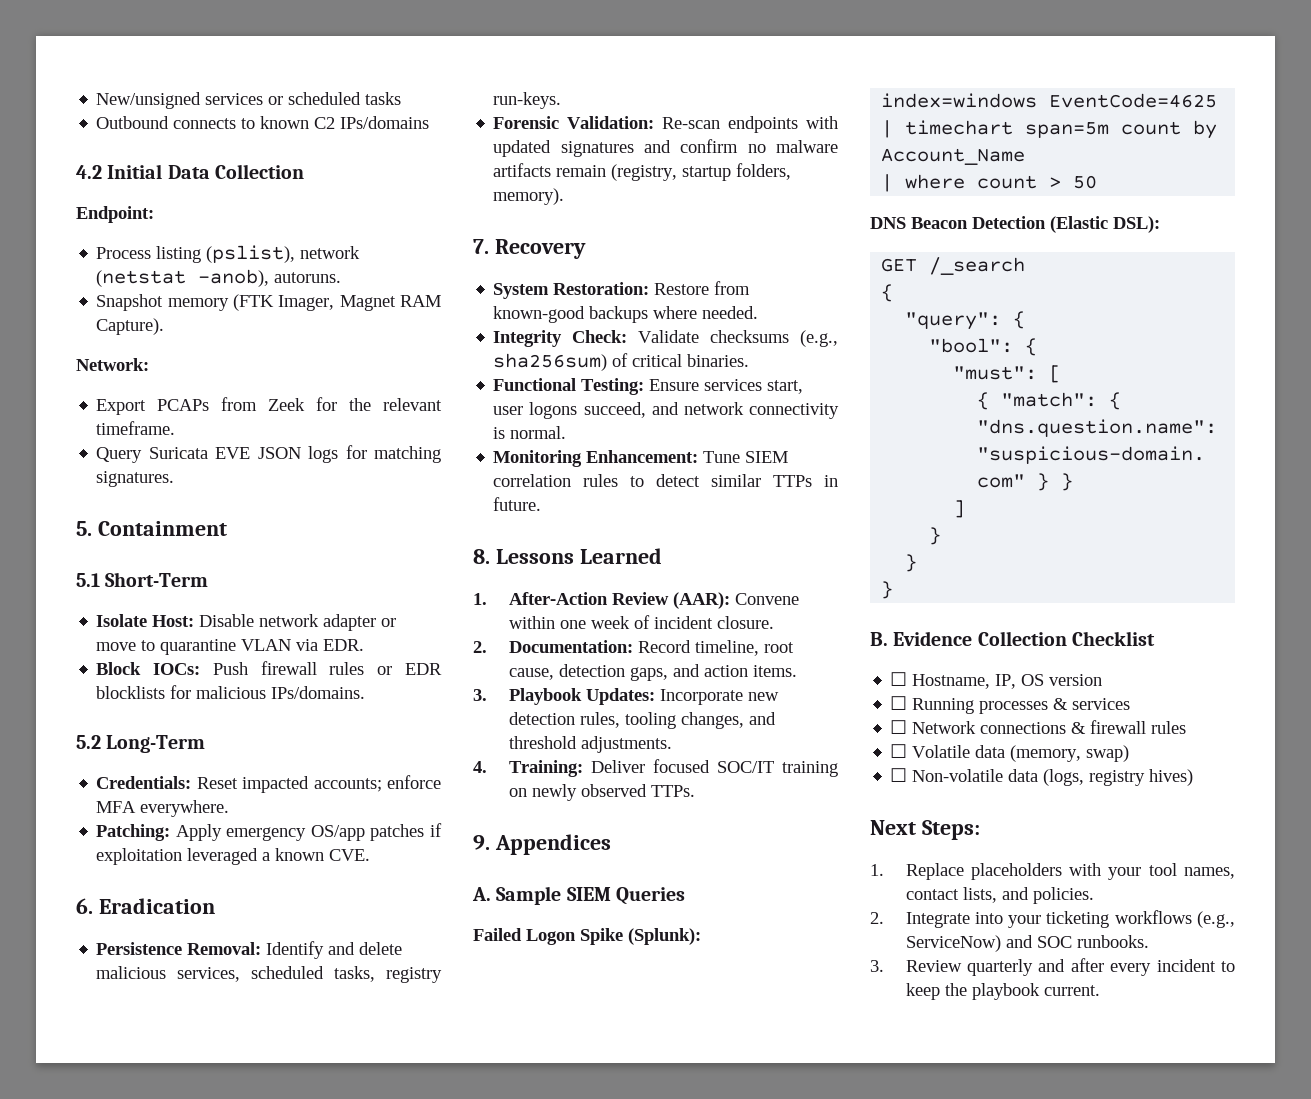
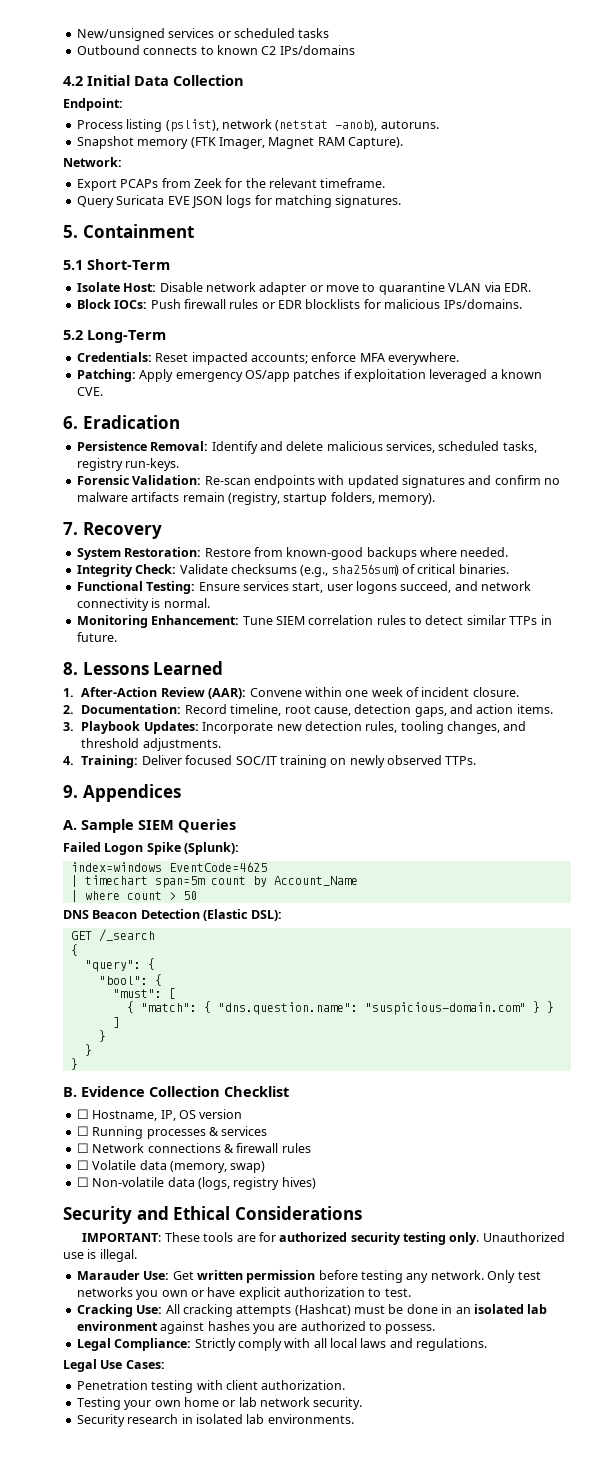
[870,820,980,840] [870,863,1235,880] [905,887,1094,904] [870,910,1235,928] [905,935,1149,952] [870,958,1235,976] [905,983,1100,1000] Next Steps: // 1. Replace placeholders with your tool names, contact lists, and policies. // 2. Integrate into your ticketing workflows (e.g., ServiceNow) and SOC runbooks. // 3. Review quarterly and after every incident to keep the playbook current. -> [63,1206,362,1224] [82,1232,565,1245] [63,1249,137,1262] [76,1270,541,1283] [76,1287,411,1300] [76,1304,548,1317] [76,1321,436,1334] [76,1338,488,1351] [63,1359,165,1372] [76,1380,346,1393] [76,1397,363,1410] [76,1414,354,1427] Security and Ethical Considerations // IMPORTANT: These tools are for authorized security testing only. Unauthorized use is illegal. // Marauder Use: Get written permission before testing any network. Only test networks you own or have explicit authorization to test. // Cracking Use: All cracking attempts (Hashcat) must be done in an isolated lab environment against hashes you are authorized to possess. // Legal Compliance: Strictly comply with all local laws and regulations. // Legal Use Cases: // Penetration testing with client authorization. // Testing your own home or lab network security. // Security research in isolated lab environments.

